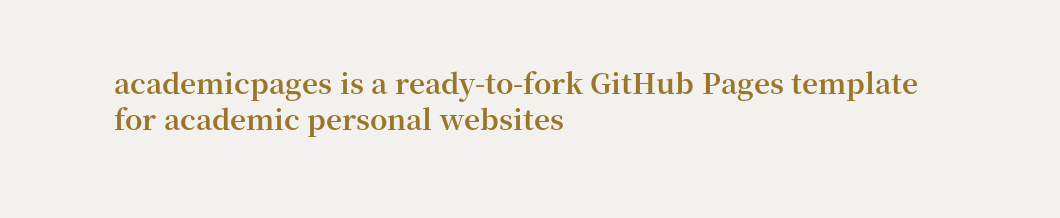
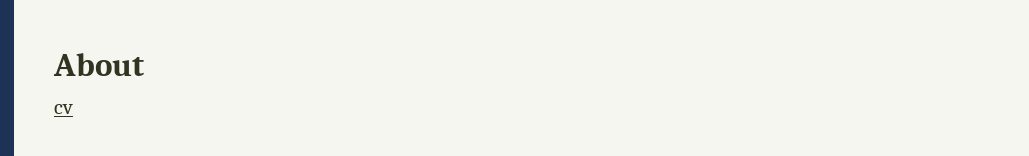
[114,71,919,102] [114,107,564,137] academicpages is a ready-to-fork GitHub Pages template for academic personal websites -> [53,53,144,76] [54,104,73,114] About // cv

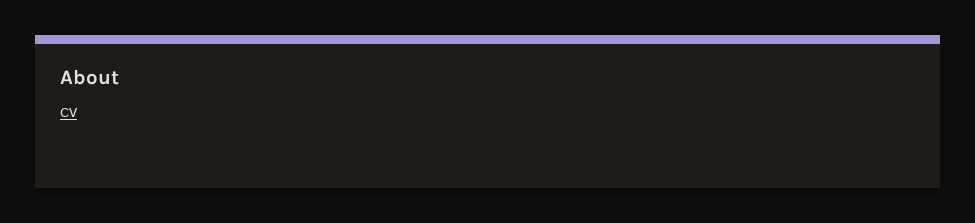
[54,104,73,114] cv -> [60,108,78,117] CV

